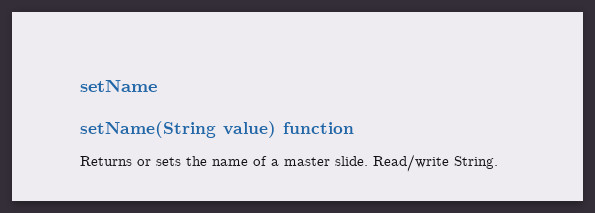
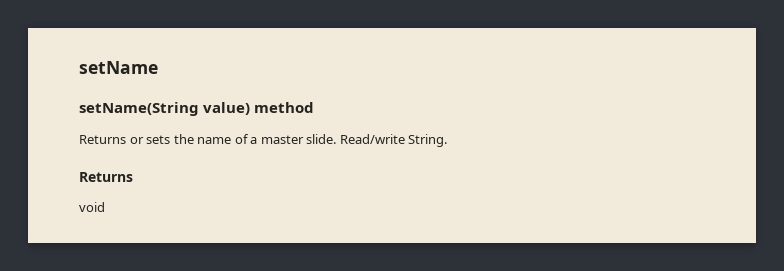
[283,122,354,134] function -> [254,102,315,113] method
(498, 162) none -> [79,172,133,182] [79,202,105,212] // Returns // void

